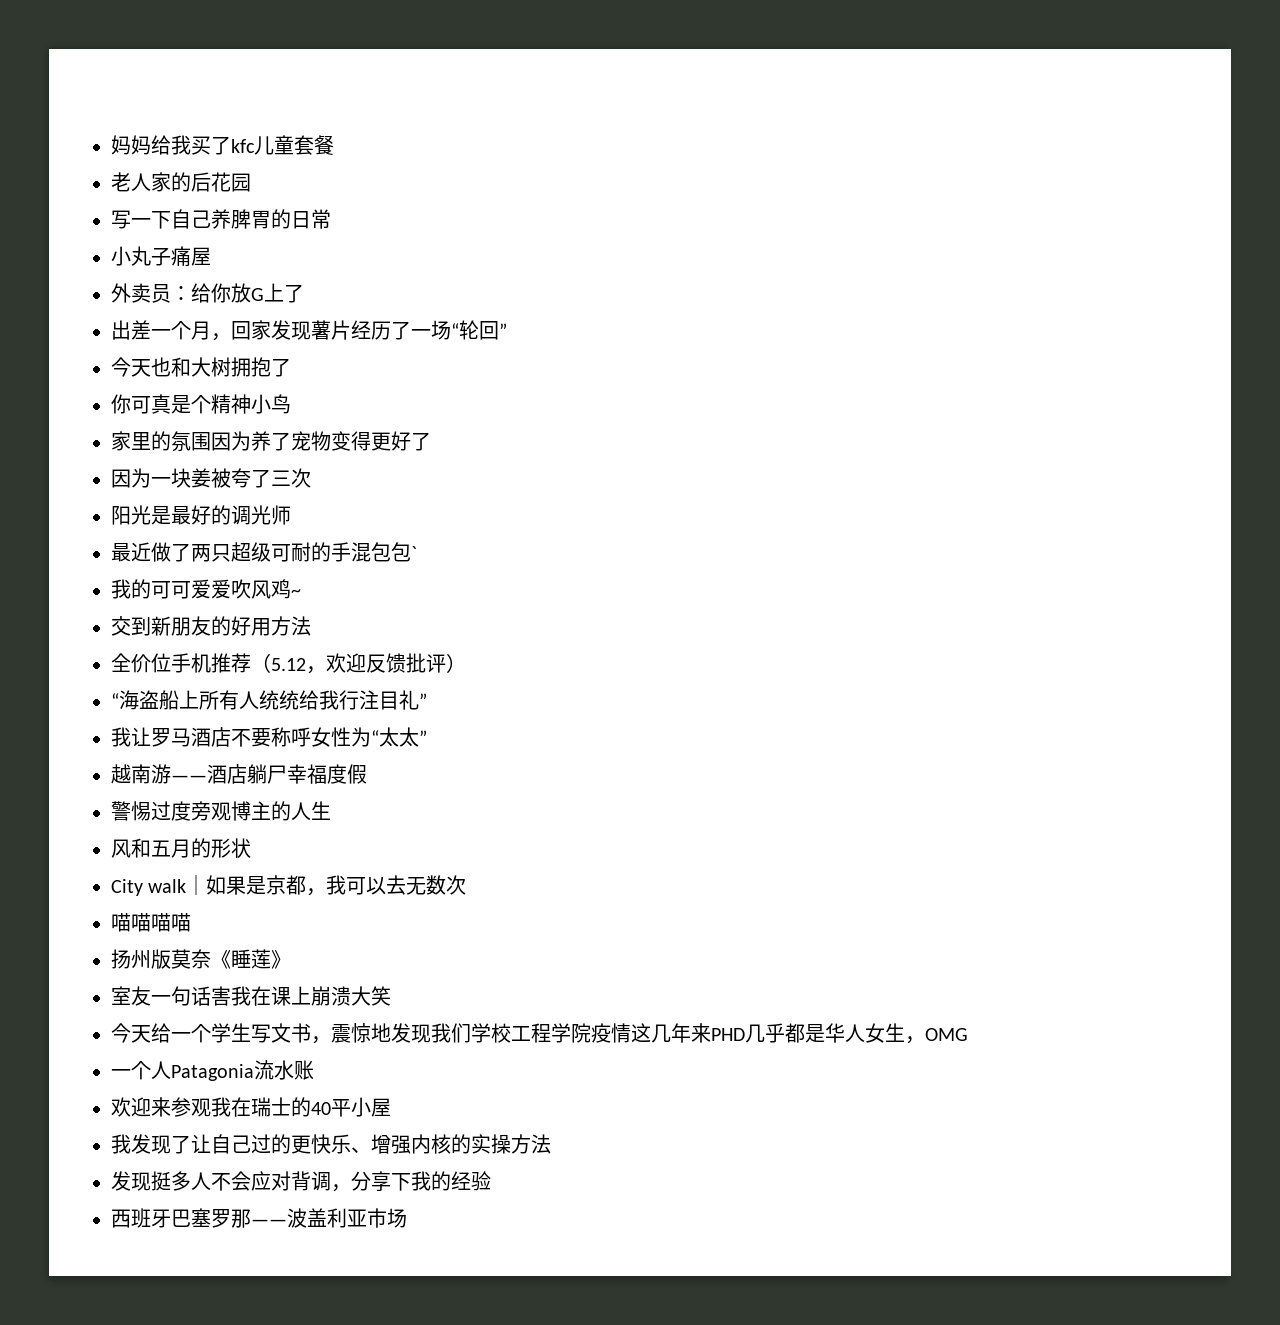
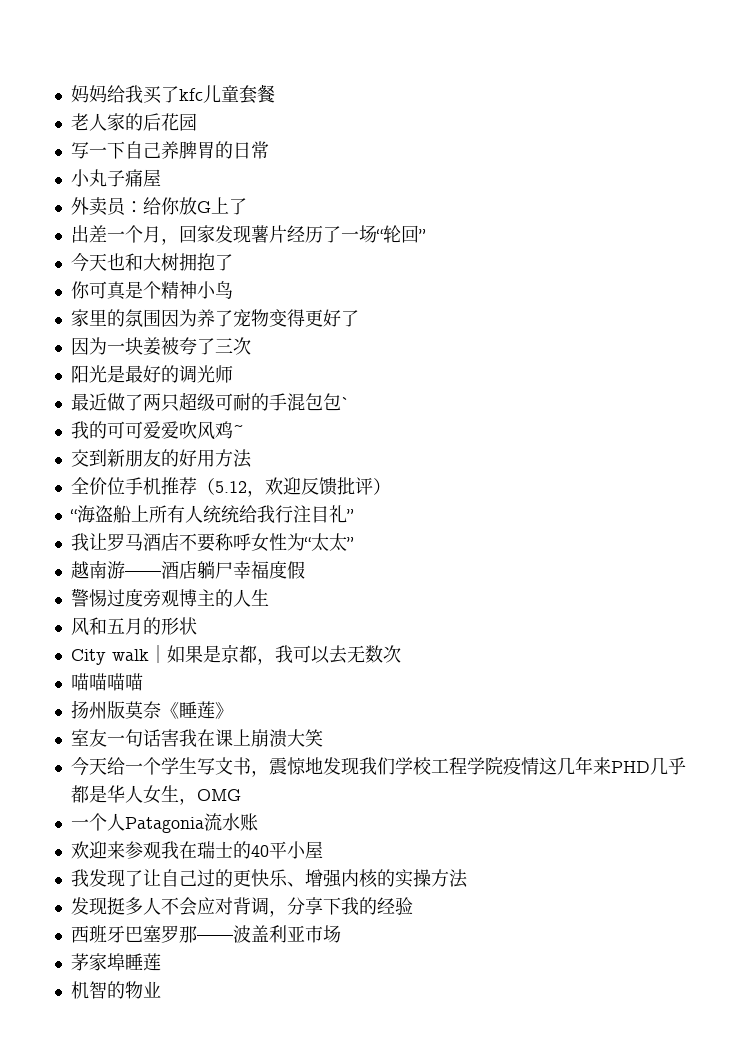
(407, 1218) none -> [70,953,161,971] [70,981,161,999] // 茅家埠睡莲 // 机智的物业

